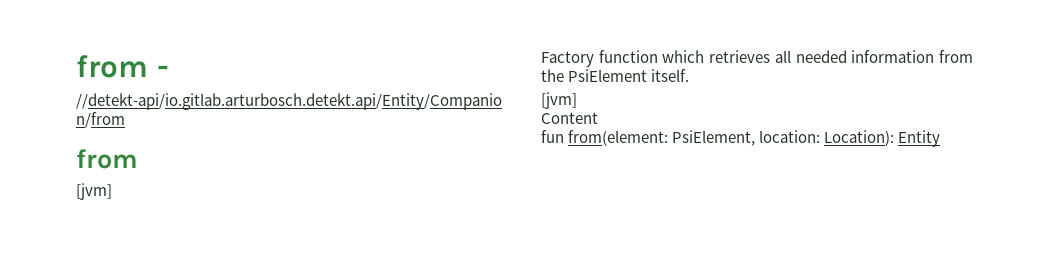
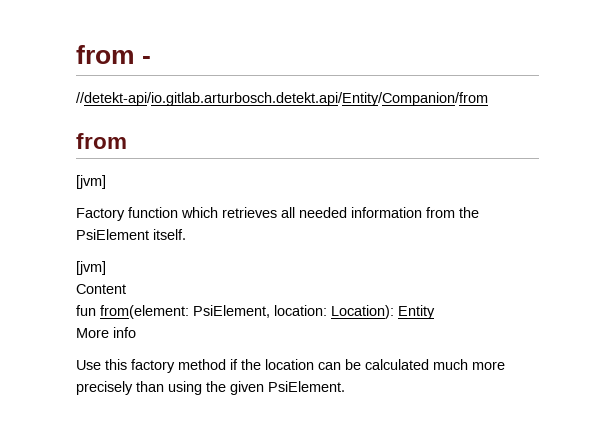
(941, 138) none -> [76,327,136,338] [76,359,505,373] [76,381,345,395] // More info // Use this factory method if the location can be calculated much more precisely than using the given PsiElement.

